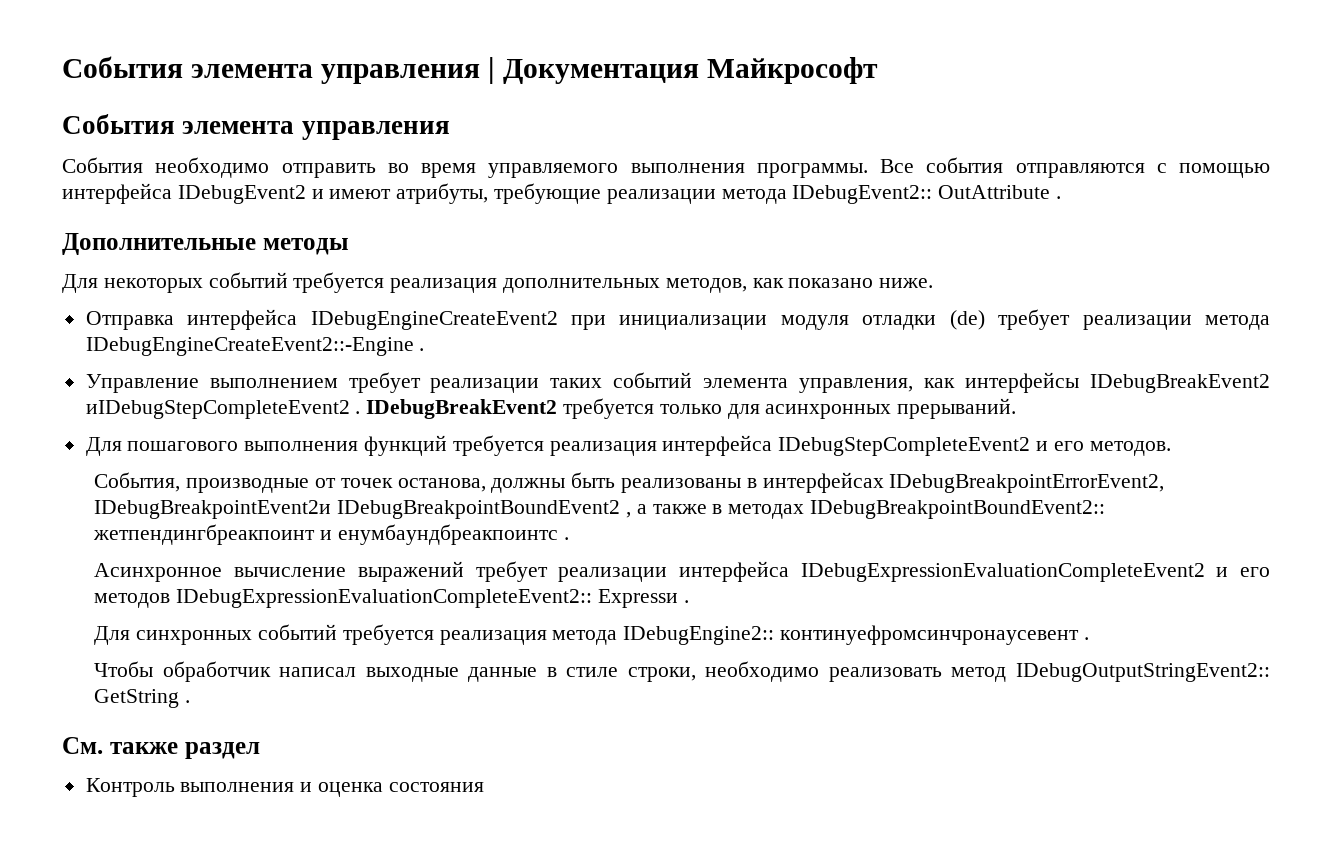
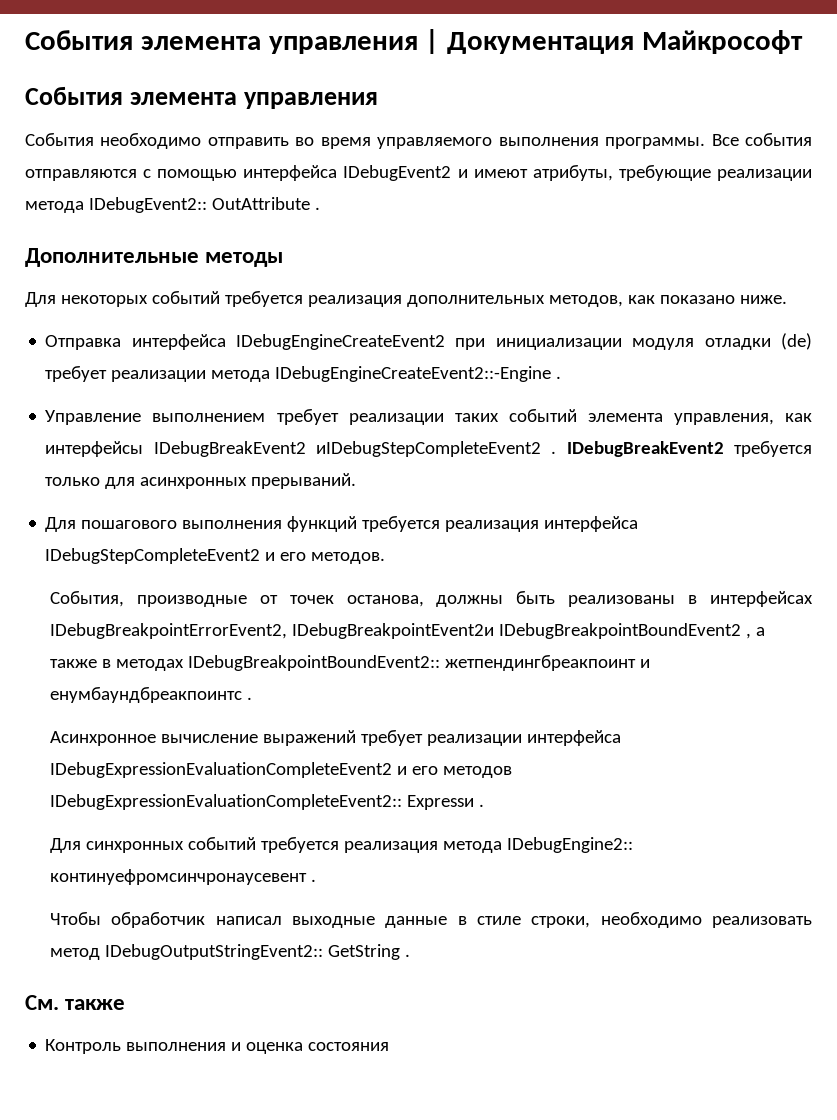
[184,742,260,759] раздел -> (126, 1004) none

